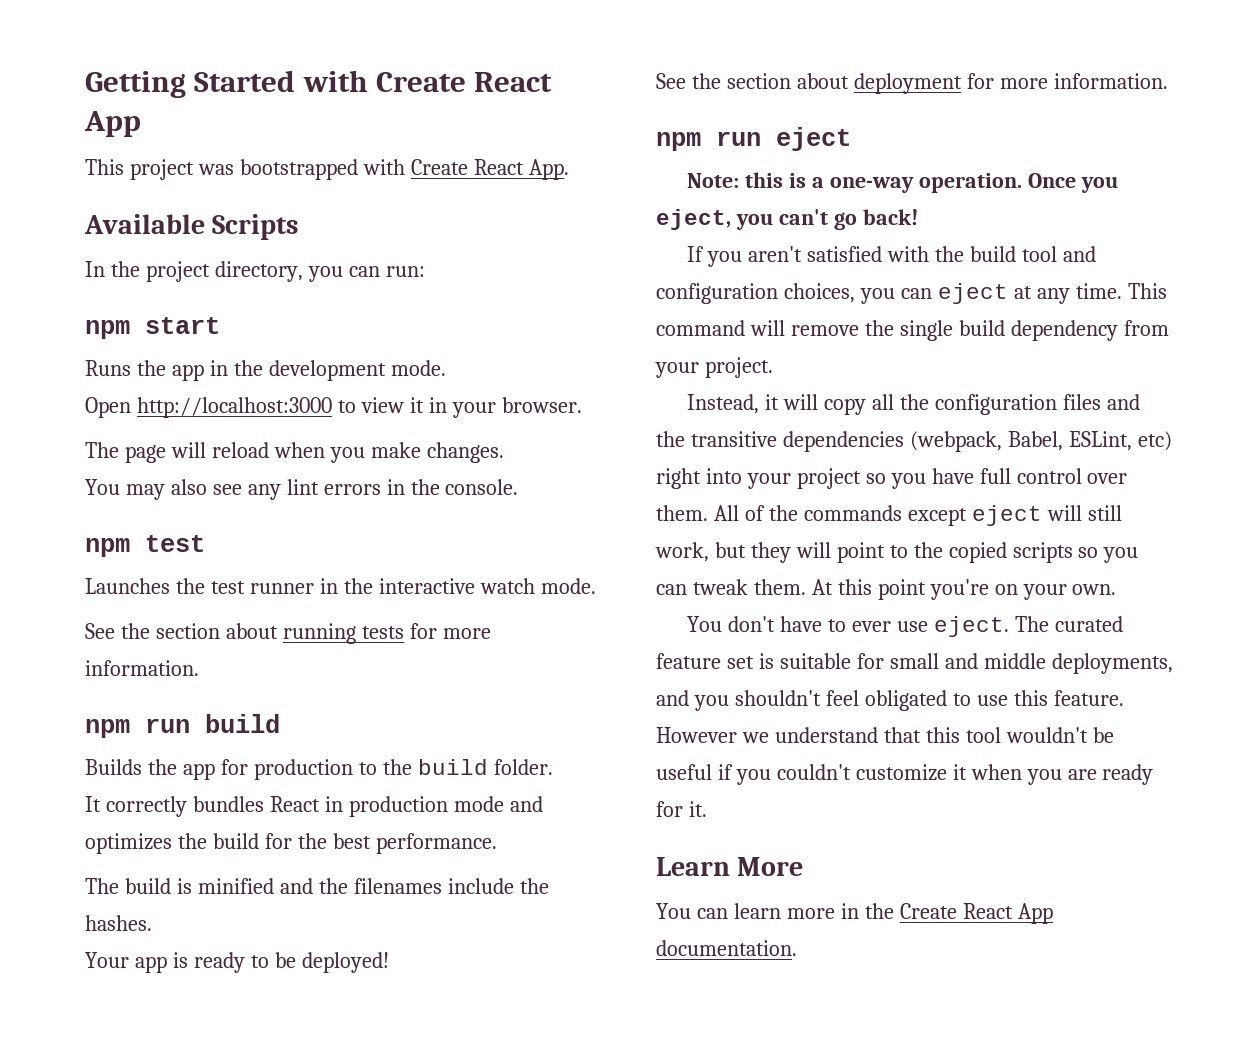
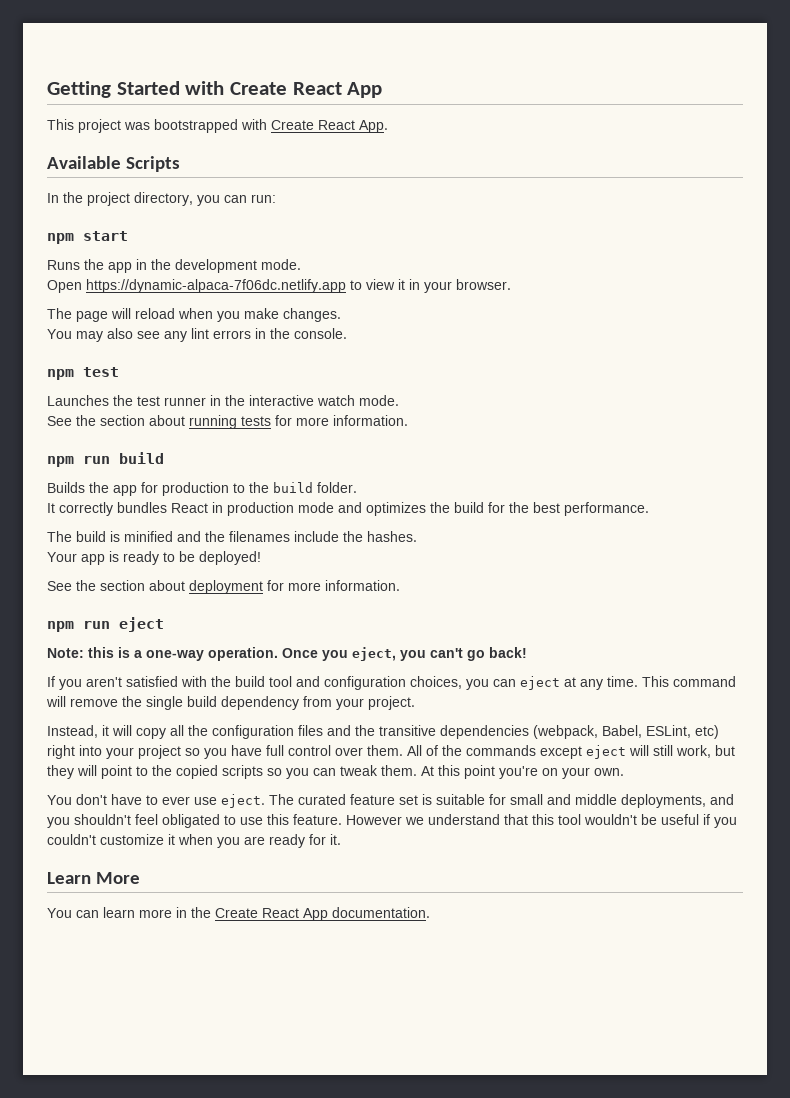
[136,397,332,418] http://localhost:3000 -> [86,279,346,293] https://dynamic-alpaca-7f06dc.netlify.app

